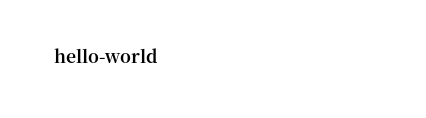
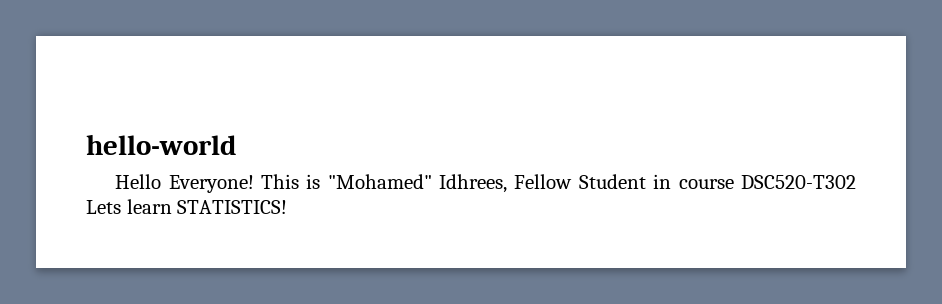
(158, 55) none -> [115,174,856,193] [86,199,288,214] // Hello Everyone! This is "Mohamed" Idhrees, Fellow Student in course DSC520-T302 Lets learn STATISTICS!

